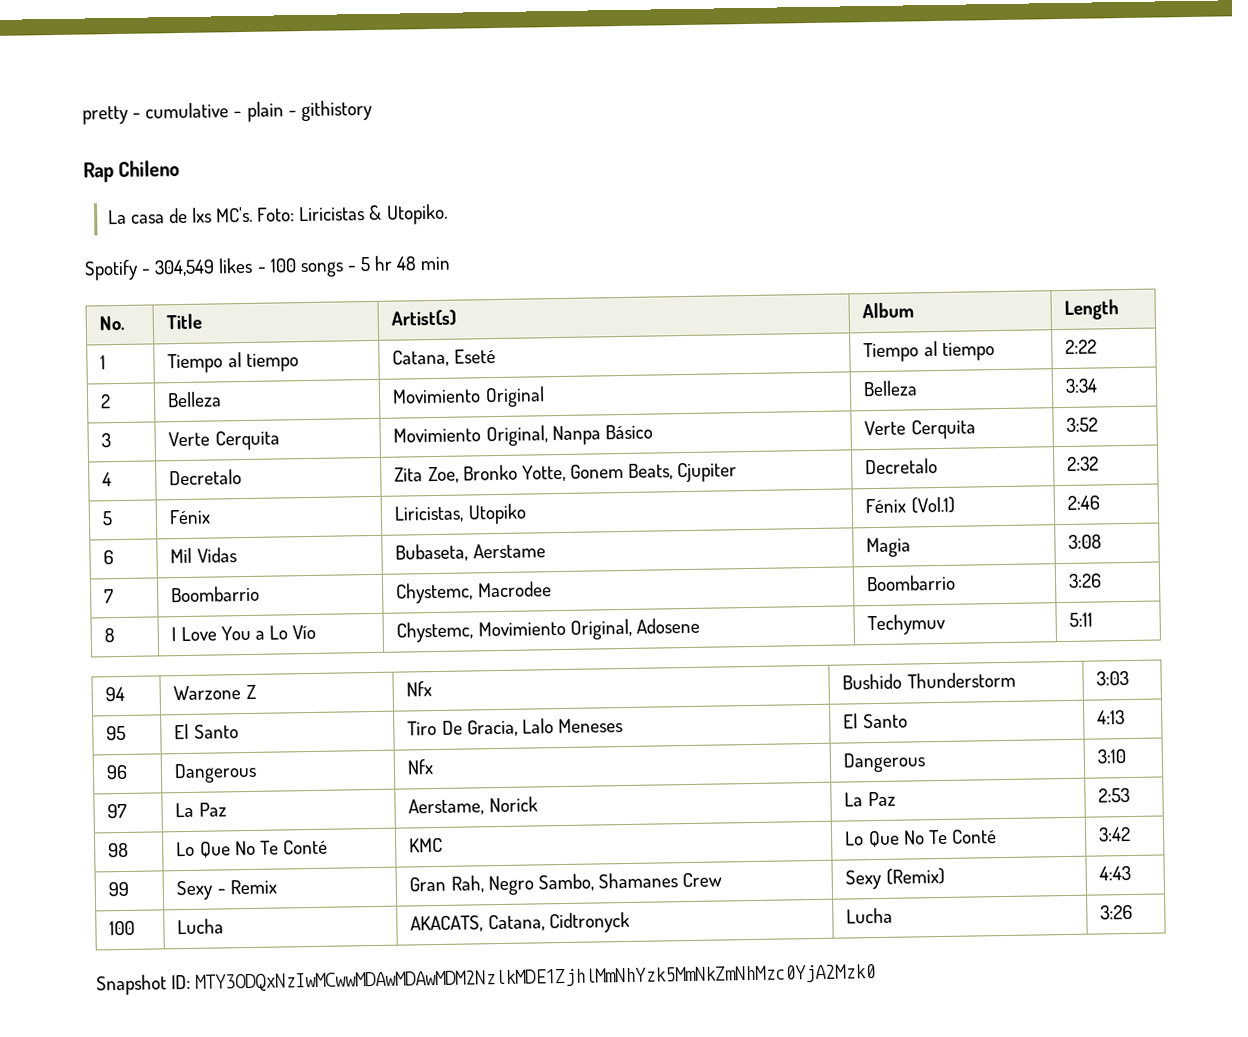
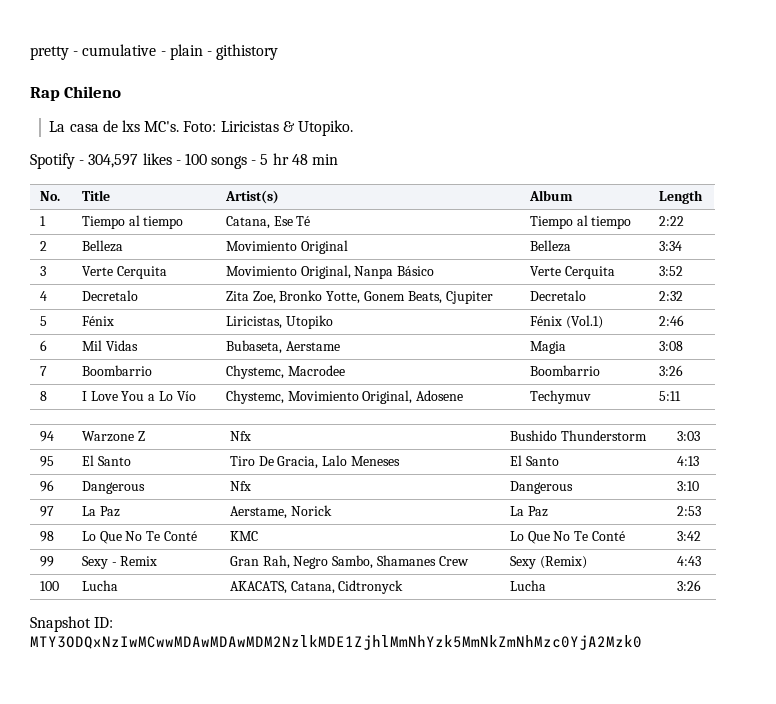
[154,259,216,277] 304,549 -> [88,154,139,168] 304,597
[453,349,496,364] Eseté -> [273,216,311,226] Ese Té

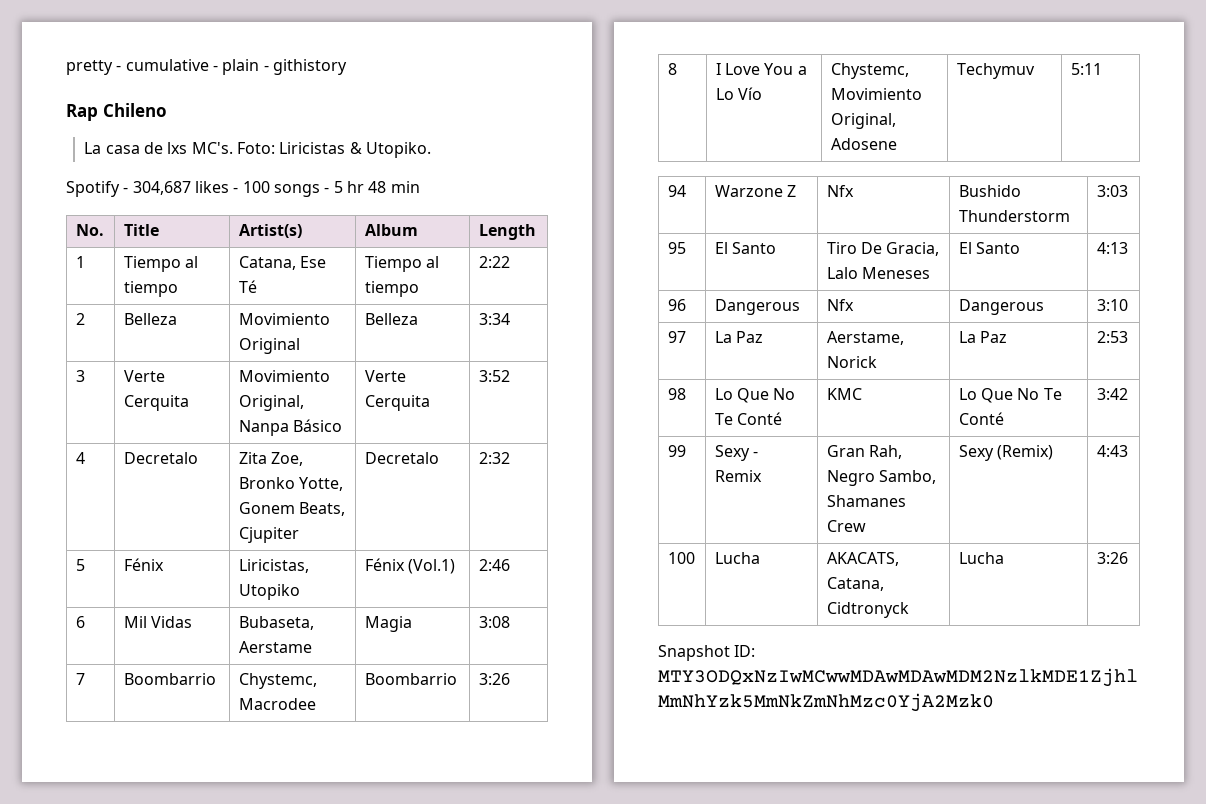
[88,154,139,168] 304,597 -> [132,181,191,195] 304,687

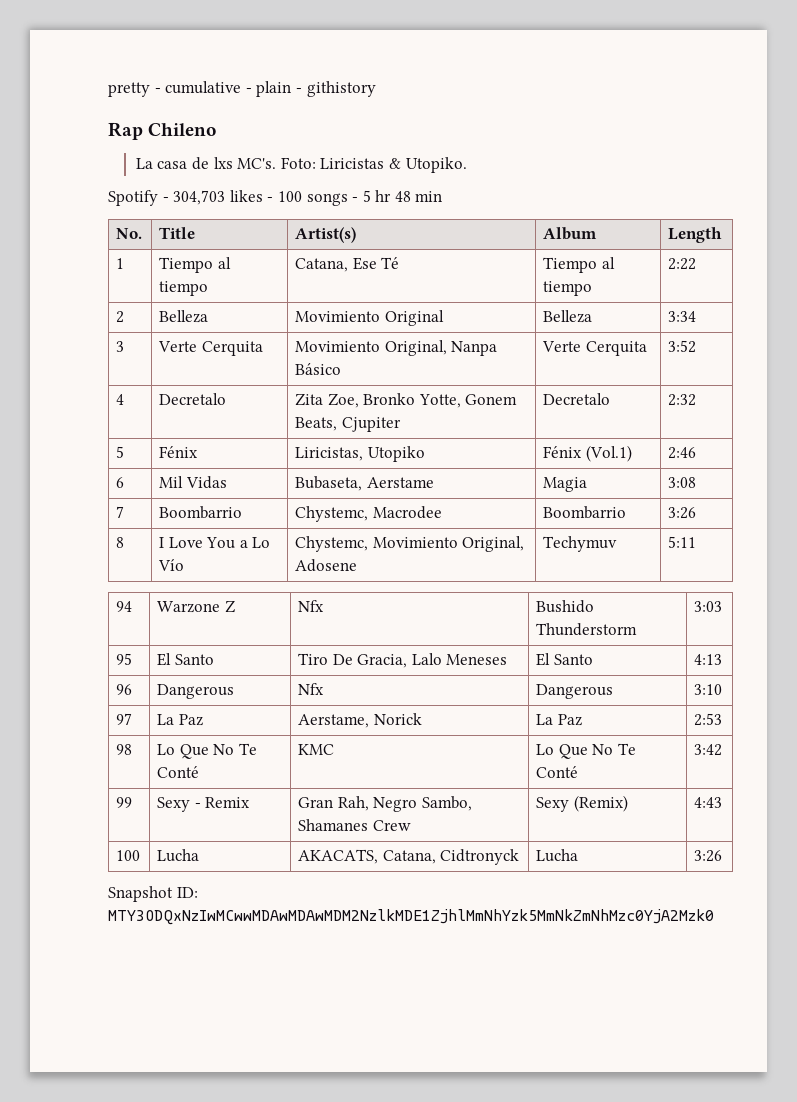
[132,181,191,195] 304,687 -> [173,190,226,205] 304,703

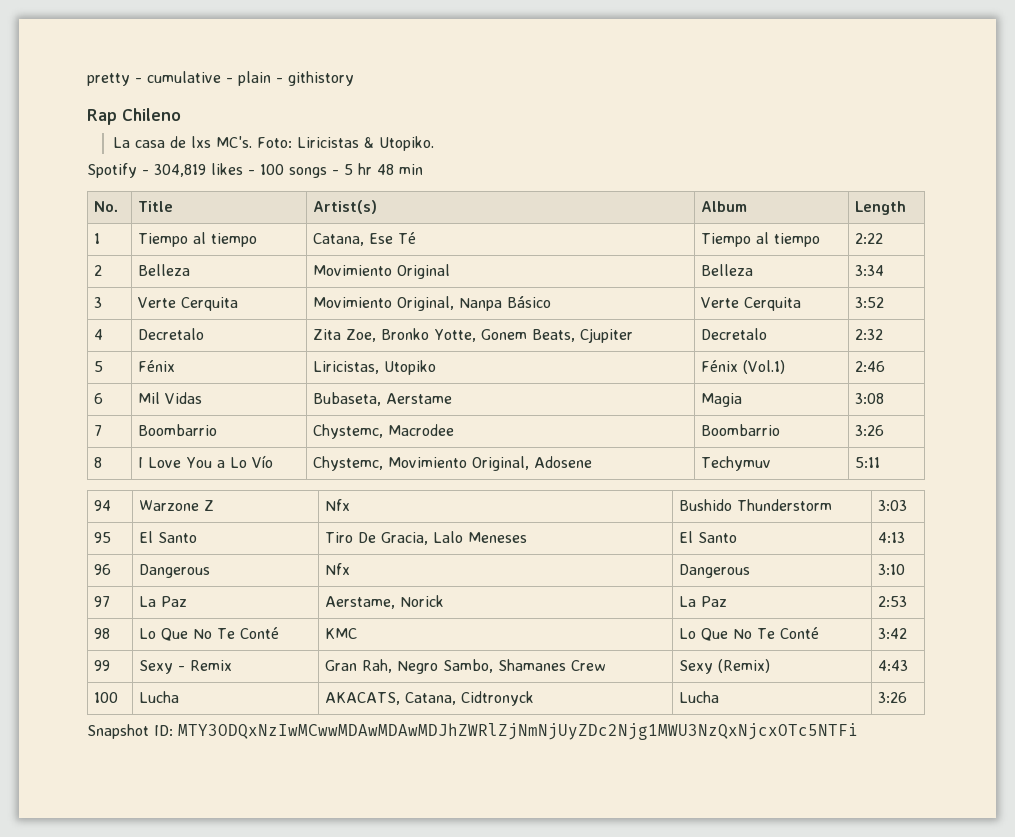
[173,190,226,205] 304,703 -> [154,164,206,177] 304,819
[108,909,714,925] MTY3ODQxNzIwMCwwMDAwMDAwMDM2NzlkMDE1ZjhlMmNhYzk5MmNkZmNhMzc0YjA2Mzk0 -> [178,723,858,740] MTY3ODQxNzIwMCwwMDAwMDAwMDJhZWRlZjNmNjUyZDc2Njg1MWU3NzQxNjcxOTc5NTFi

